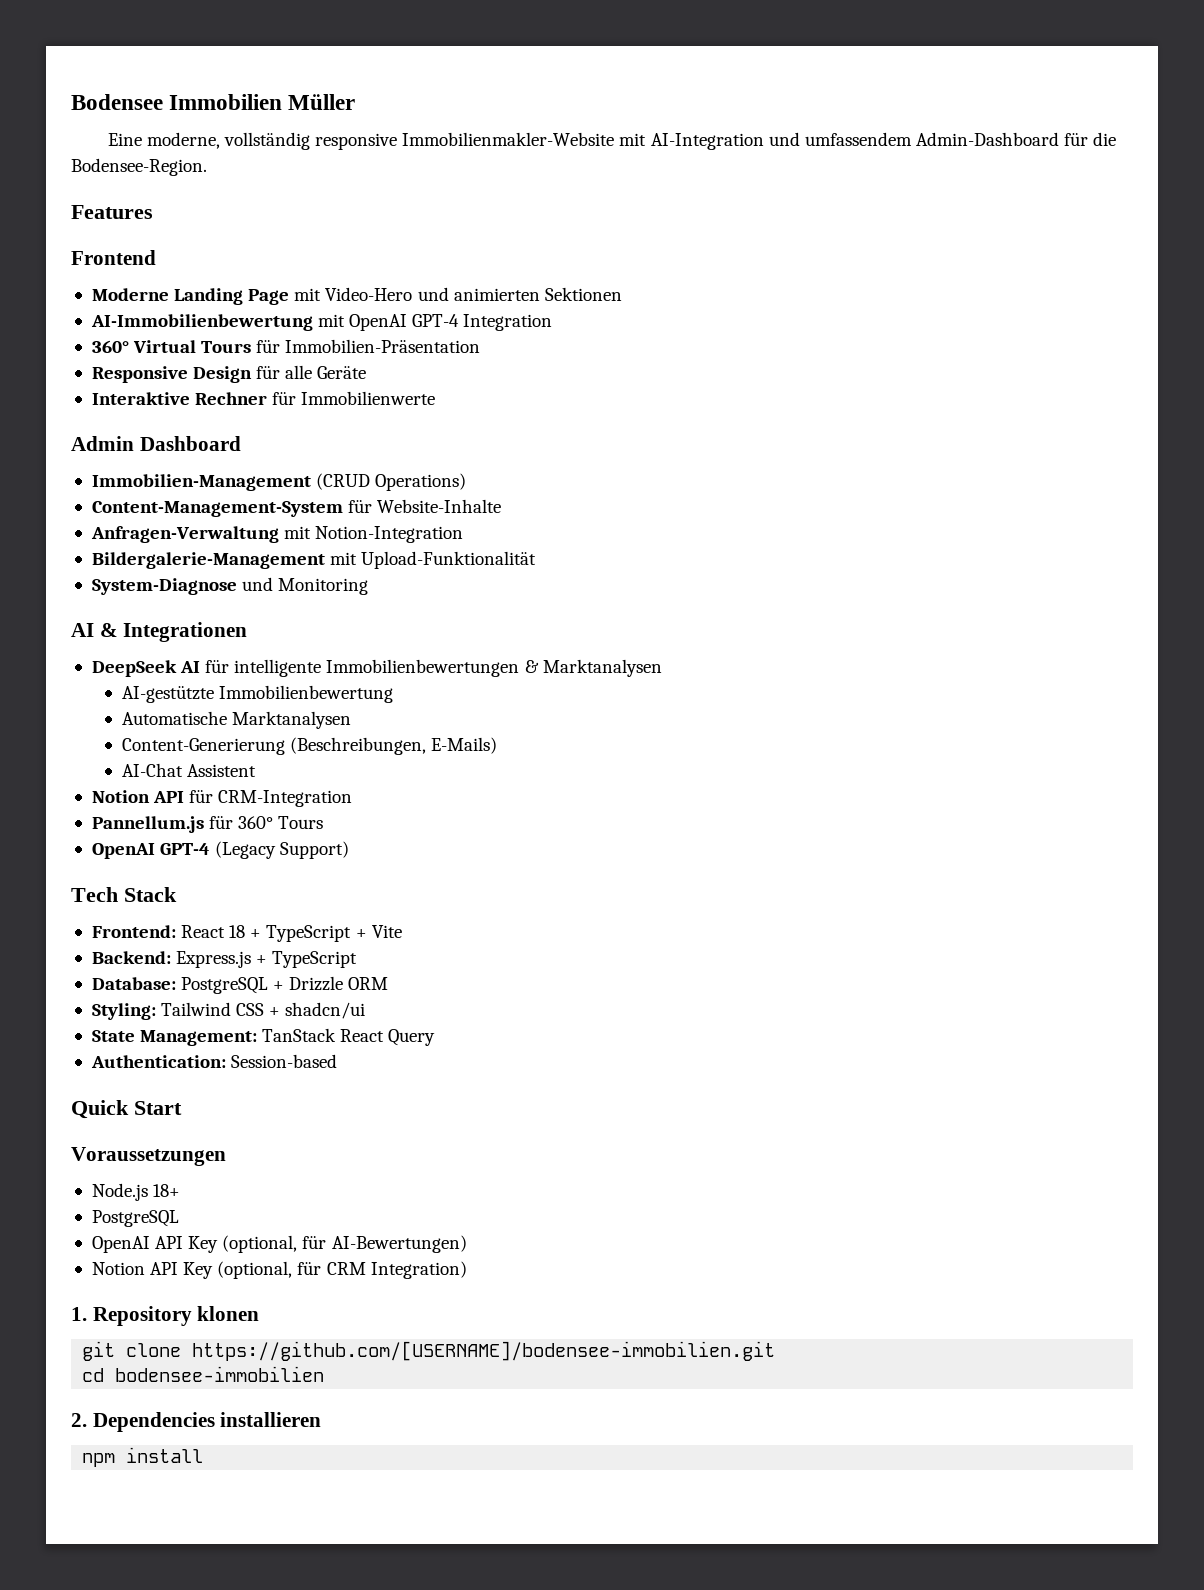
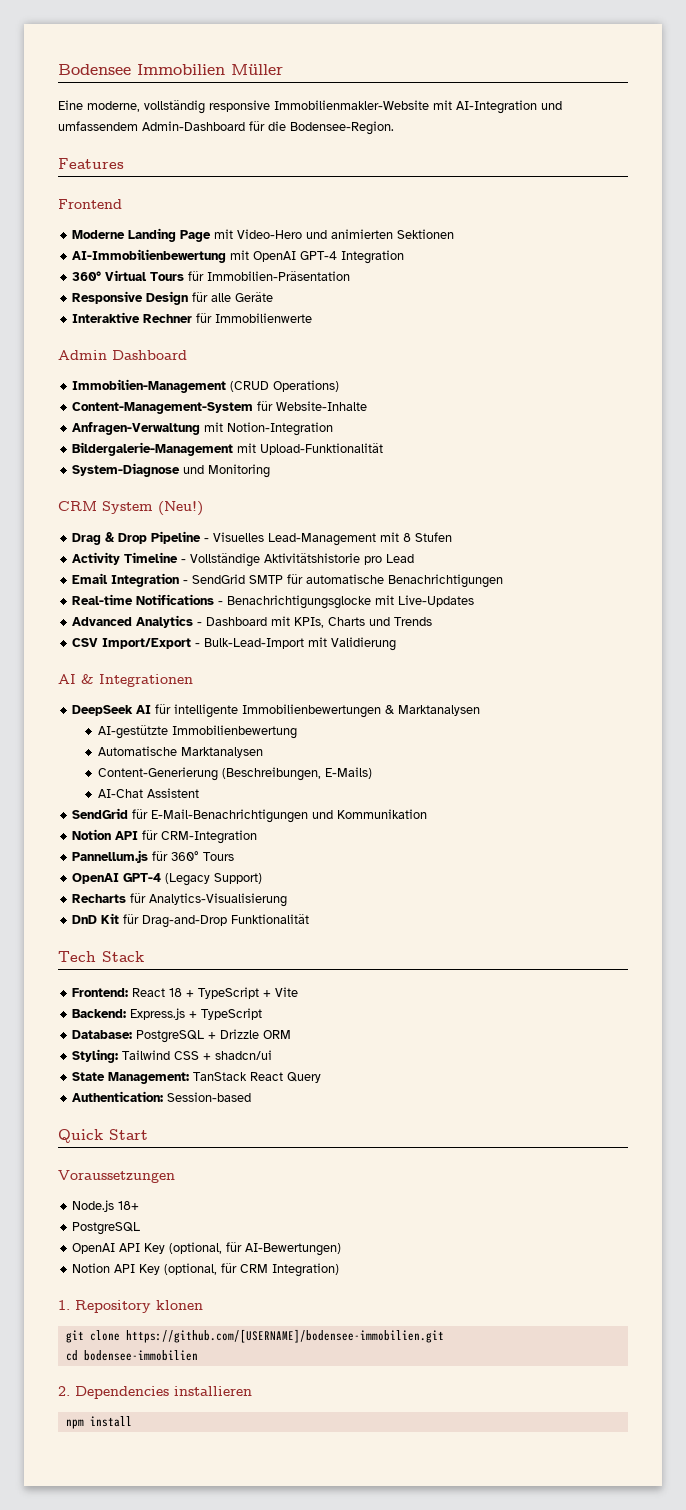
(369, 586) none -> [58,501,203,516] [72,531,453,546] [72,552,415,567] [72,573,504,588] [72,594,475,609] [72,615,433,628] [72,637,397,651] // CRM System (Neu!) // Drag & Drop Pipeline - Visuelles Lead-Management mit 8 Stufen // Activity Timeline - Vollständige Aktivitätshistorie pro Lead // Email Integration - SendGrid SMTP für automatische Benachrichtigungen // Real-time Notifications - Benachrichtigungsglocke mit Live-Updates // Advanced Analytics - Dashboard mit KPIs, Charts und Trends // CSV Import/Export - Bulk-Lead-Import mit Validierung
(257, 770) none -> [72,808,428,823] // SendGrid für E-Mail-Benachrichtigungen und Kommunikation
(350, 850) none -> [72,893,288,907] [72,913,310,928] // Recharts für Analytics-Visualisierung // DnD Kit für Drag-and-Drop Funktionalität

